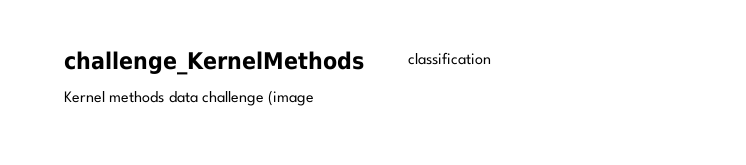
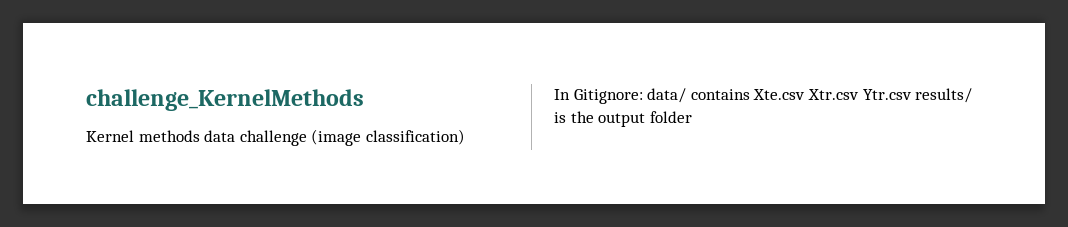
[408,52,491,65] classification -> [365,129,465,145] [554,88,973,104] [554,111,692,127] classification) // In Gitignore: data/ contains Xte.csv Xtr.csv Ytr.csv results/ is the output folder

